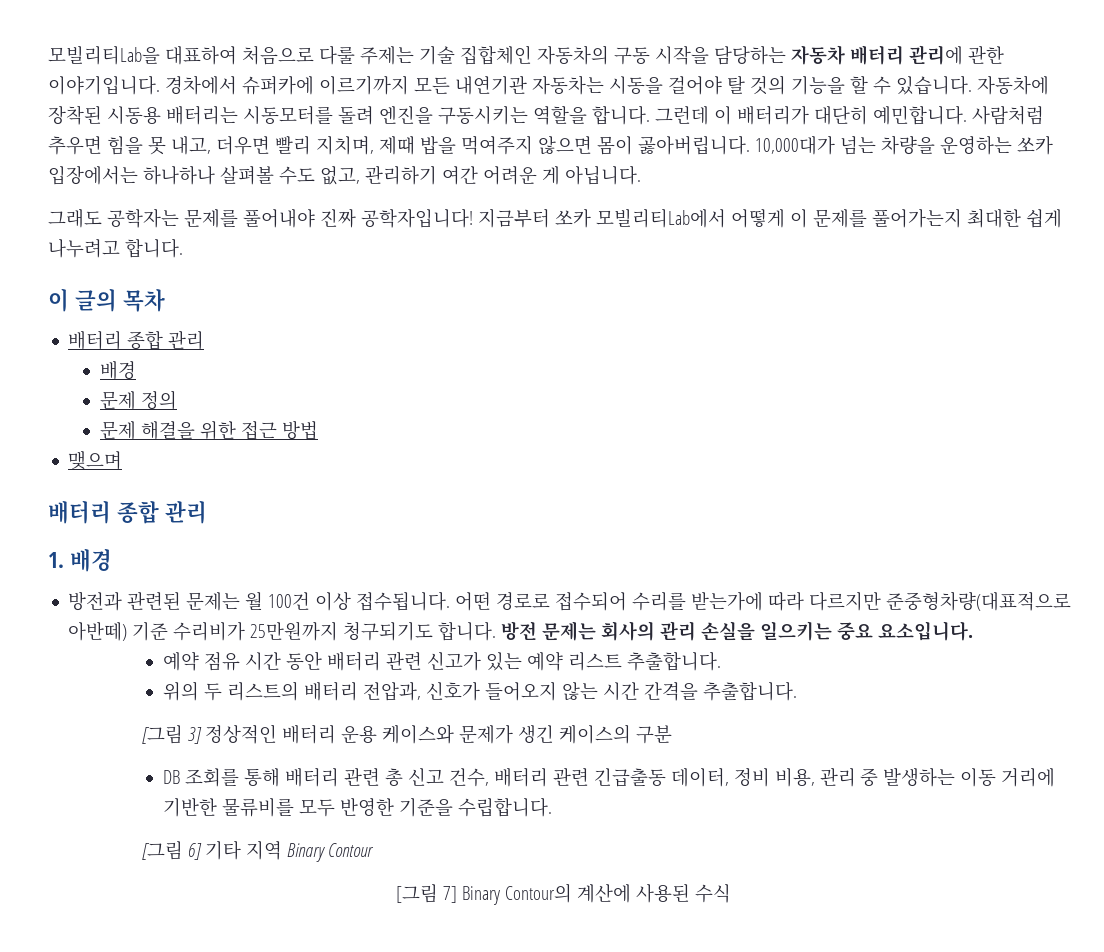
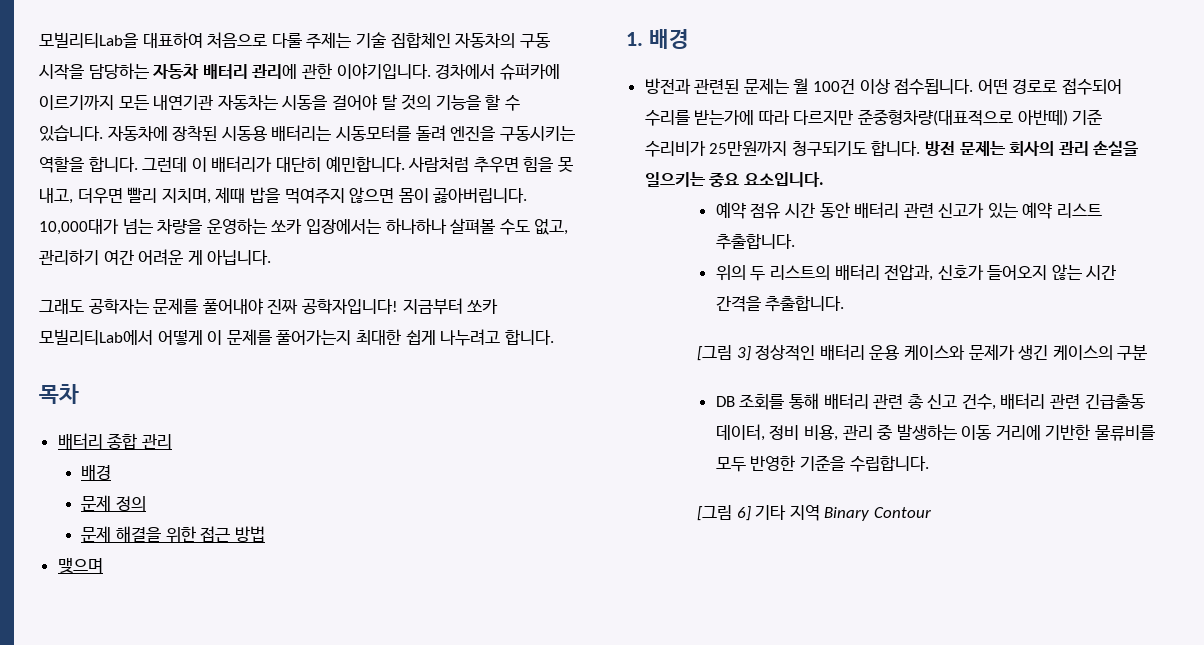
[48,288,117,312] 이 글의 -> (554, 337) none
[48,500,207,524] // 배터리 종합 관리 -> (103, 565) none
[396,883,731,905] // [그림 7] Binary Contour의 계산에 사용된 수식 -> (931, 512) none

